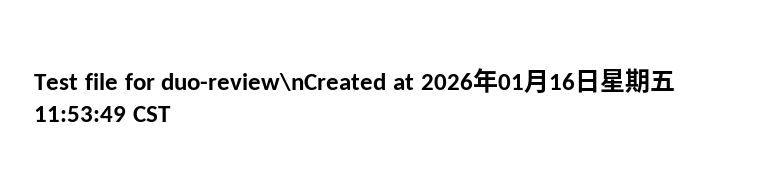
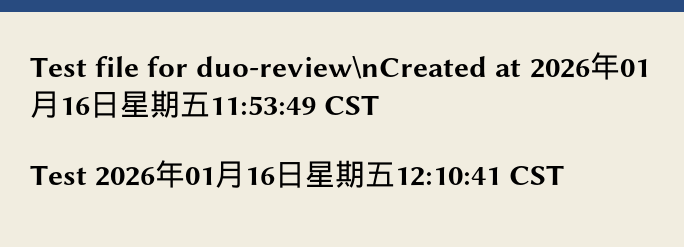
(171, 114) none -> [30,160,565,188] // Test 2026年01月16日星期五12:10:41 CST

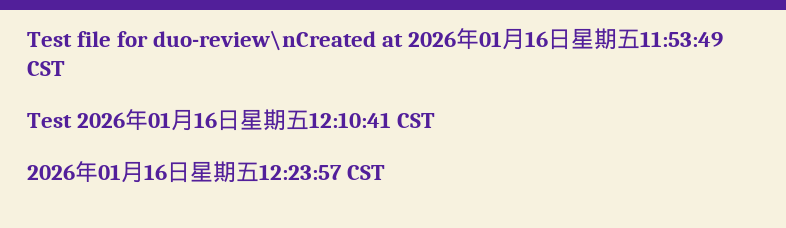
(565, 175) none -> [27,161,386,183] // 2026年01月16日星期五12:23:57 CST

